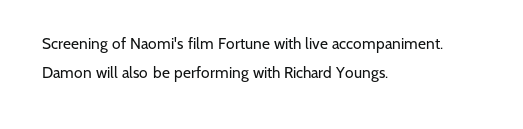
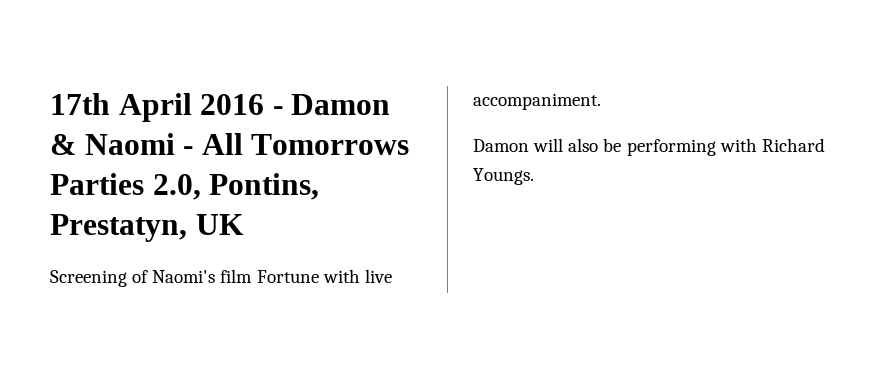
(42, 45) none -> [50,93,391,122] [50,133,410,155] [50,173,320,200] [50,214,244,242] 17th April 2016 - Damon & Naomi - All Tomorrows Parties 2.0, Pontins, Prestatyn, UK //

